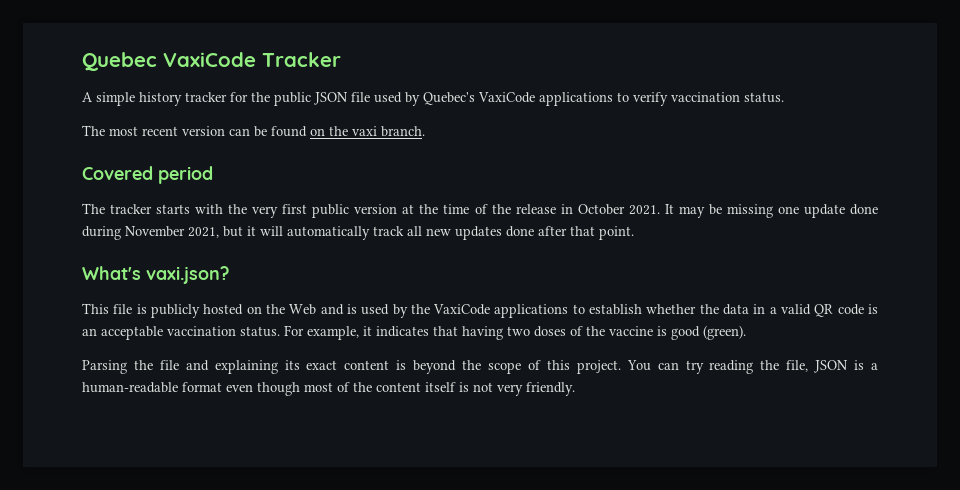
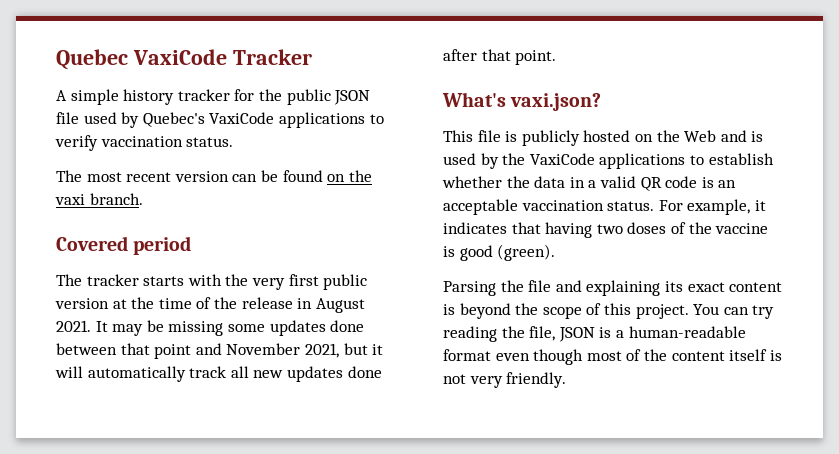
[577,204,625,215] October -> [315,298,365,313] August
[777,204,878,218] [82,226,121,240] one update done during -> [227,320,365,336] [56,343,222,359] some updates done between that point and

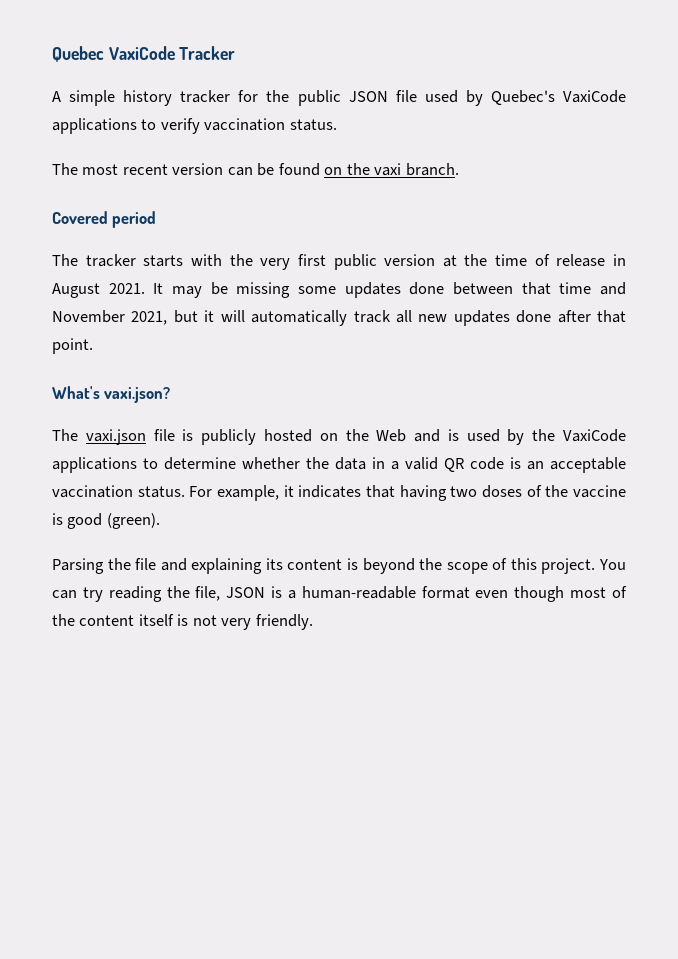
[213,297,237,309] the -> (550, 260) none
[154,344,192,359] point -> [559,282,592,294] time
[443,130,473,142] This -> [52,429,146,445] The vaxi.json
[708,153,774,165] establish -> [164,457,236,470] determine
[687,282,725,292] exact -> (283, 564) none

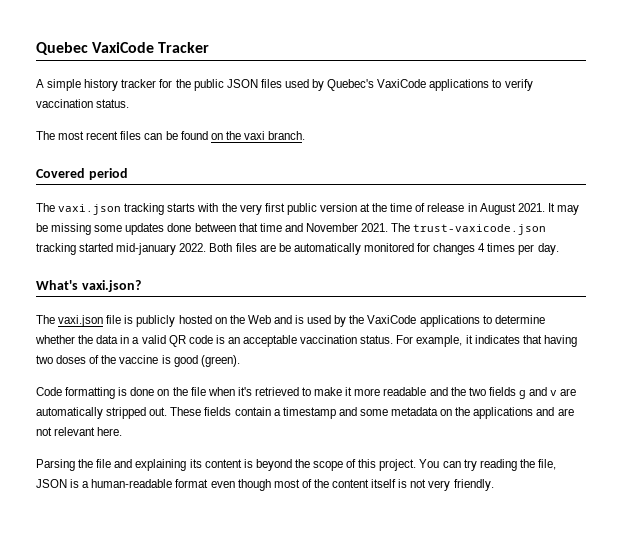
[395,90,417,102] file -> [260,79,282,88] files
[172,163,224,175] version -> [120,131,142,140] files
[85,254,136,267] tracker -> [58,203,165,215] vaxi.json tracking
[131,310,626,326] [52,338,93,354] 2021, but it will automatically track all new updates done after that point. -> [361,223,547,235] [36,243,559,255] 2021. The trust-vaxicode.json tracking started mid-january 2022. Both files are be automatically monitored for changes 4 times per day.
(160, 521) none -> [36,387,577,399] [36,407,574,419] [36,427,123,436] // Code formatting is done on the file when it's retrieved to make it more readable and the two fields g and v are automatically stripped out. These fields contain a timestamp and some metadata on the applications and are not relevant here.

